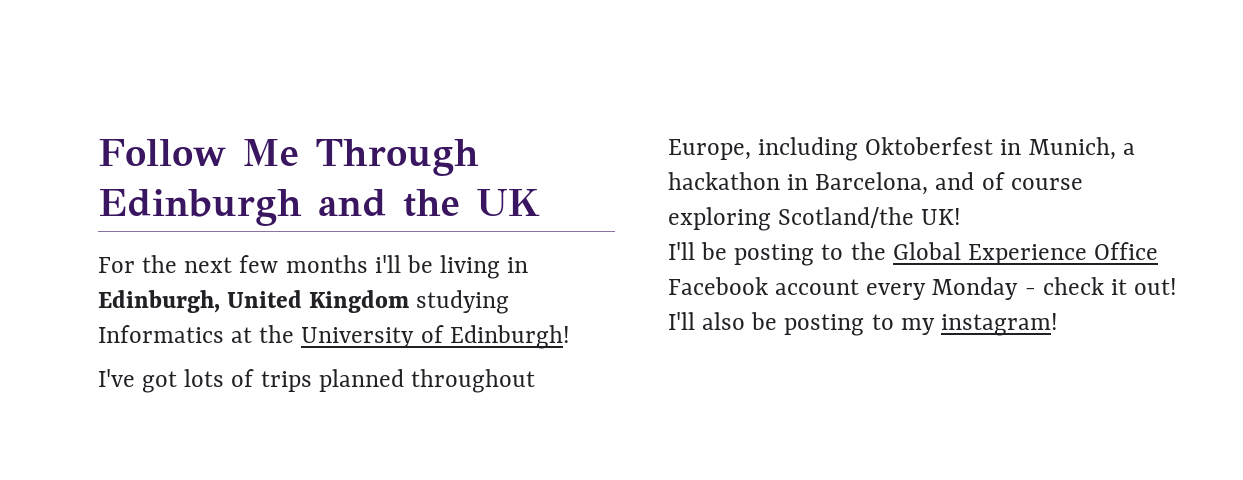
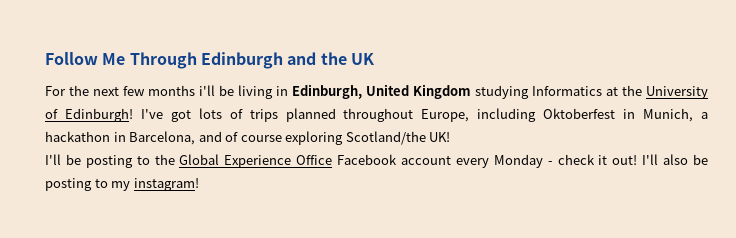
(570, 337) // -> (133, 115) none

